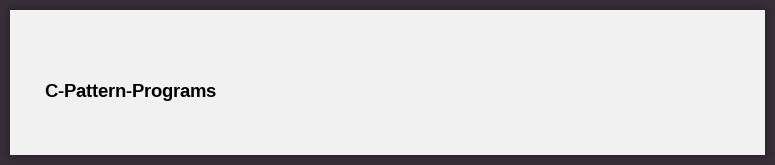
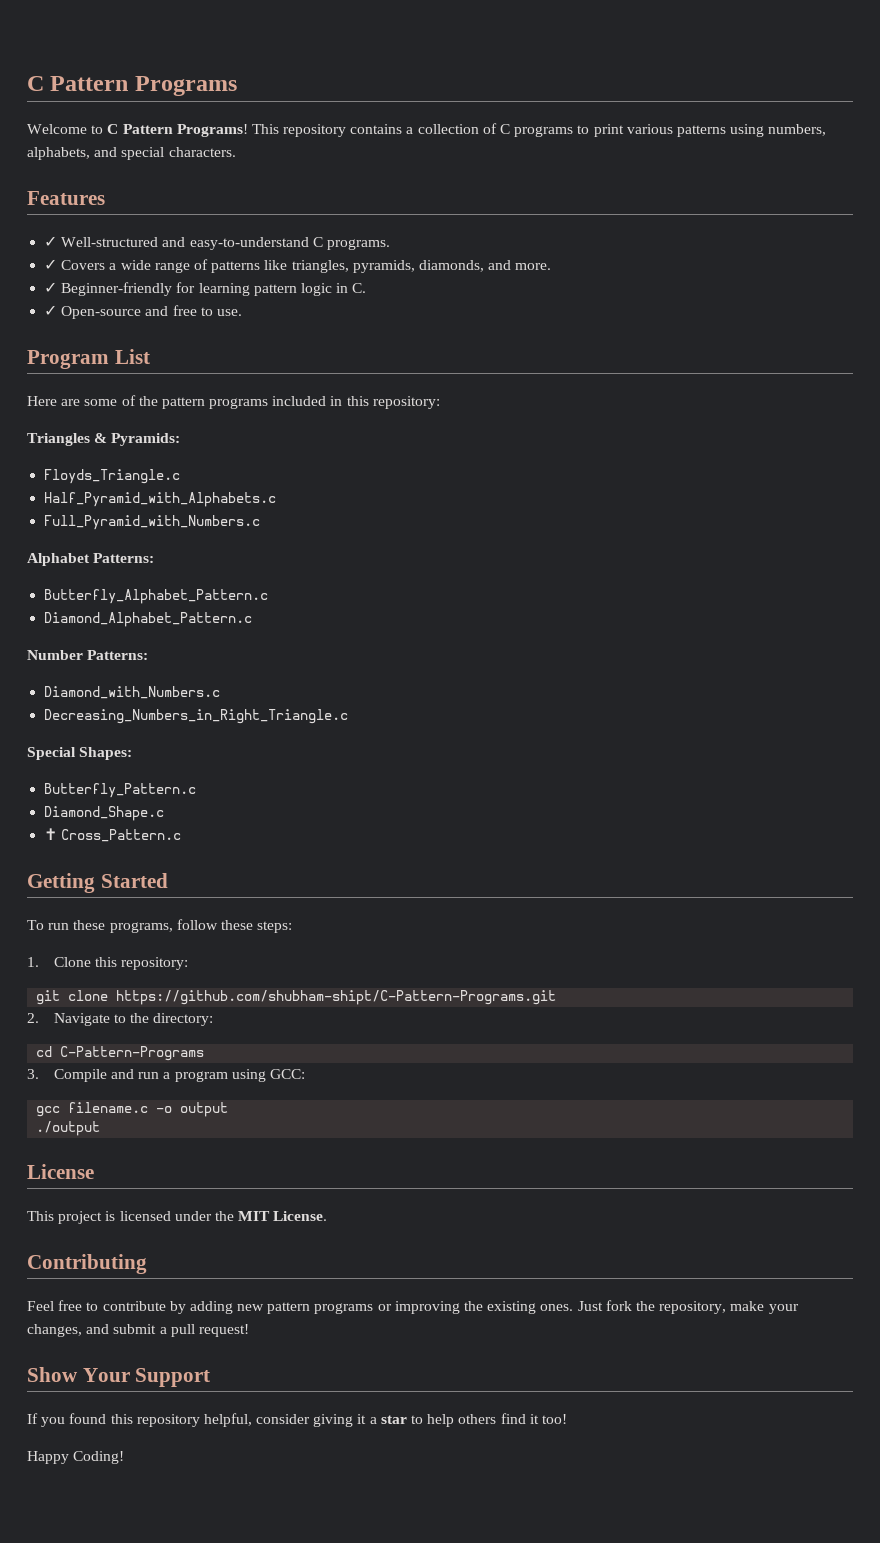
[45,84,216,101] C-Pattern-Programs -> [27,76,237,96] [27,123,827,137] [27,147,236,160] [27,191,105,205] [44,236,390,250] [44,259,552,273] [44,282,367,296] [44,305,242,319] [27,349,150,369] [27,395,440,409] [27,433,181,446] [44,469,181,484] [44,492,277,507] [44,515,261,530] [27,553,155,566] [44,589,269,604] [44,612,253,627] [27,650,149,660] [44,686,221,699] [44,709,349,724] [27,747,133,760] [44,783,197,798] [44,806,165,821] [44,828,182,842] [27,873,168,893] [27,919,293,933] [27,957,189,970] [36,990,557,1005] [27,1013,214,1026] [36,1046,205,1061] [27,1069,305,1082] [36,1102,229,1117] [36,1121,101,1136] [27,1164,94,1179] [27,1211,328,1224] [27,1254,147,1274] [27,1300,799,1314] [27,1324,249,1337] [27,1367,211,1387] [27,1413,567,1427] [27,1451,125,1464] C Pattern Programs // Welcome to C Pattern Programs! This repository contains a collection of C programs to print various patterns using numbers, alphabets, and special characters. // Features // ✓ Well-structured and easy-to-understand C programs. // ✓ Covers a wide range of patterns like triangles, pyramids, diamonds, and more. // ✓ Beginner-friendly for learning pattern logic in C. // ✓ Open-source and free to use. // Program List // Here are some of the pattern programs included in this repository: // Triangles & Pyramids: // Floyds_Triangle.c // Half_Pyramid_with_Alphabets.c // Full_Pyramid_with_Numbers.c // Alphabet Patterns: // Butterfly_Alphabet_Pattern.c // Diamond_Alphabet_Pattern.c // Number Patterns: // Diamond_with_Numbers.c // Decreasing_Numbers_in_Right_Triangle.c // Special Shapes: // Butterfly_Pattern.c // Diamond_Shape.c // ✝ Cross_Pattern.c // Getting Started // To run these programs, follow these steps: // 1. Clone this repository: // git clone https://github.com/shubham-shipt/C-Pattern-Programs.git // 2. Navigate to the directory: // cd C-Pattern-Programs // 3. Compile and run a program using GCC: // gcc filename.c -o output // ./output // License // This project is licensed under the MIT License. // Contributing // Feel free to contribute by adding new pattern programs or improving the existing ones. Just fork the repository, make your changes, and submit a pull request! // Show Your Support // If you found this repository helpful, consider giving it a star to help others find it too! // Happy Coding!

